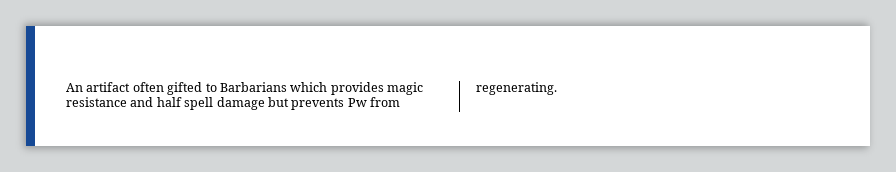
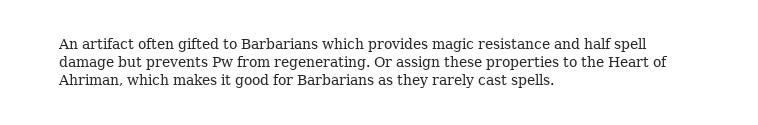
(557, 88) none -> [374,56,668,70] [58,74,554,88] Or assign these properties to the Heart of Ahriman, which makes it good for Barbarians as they rarely cast spells.

